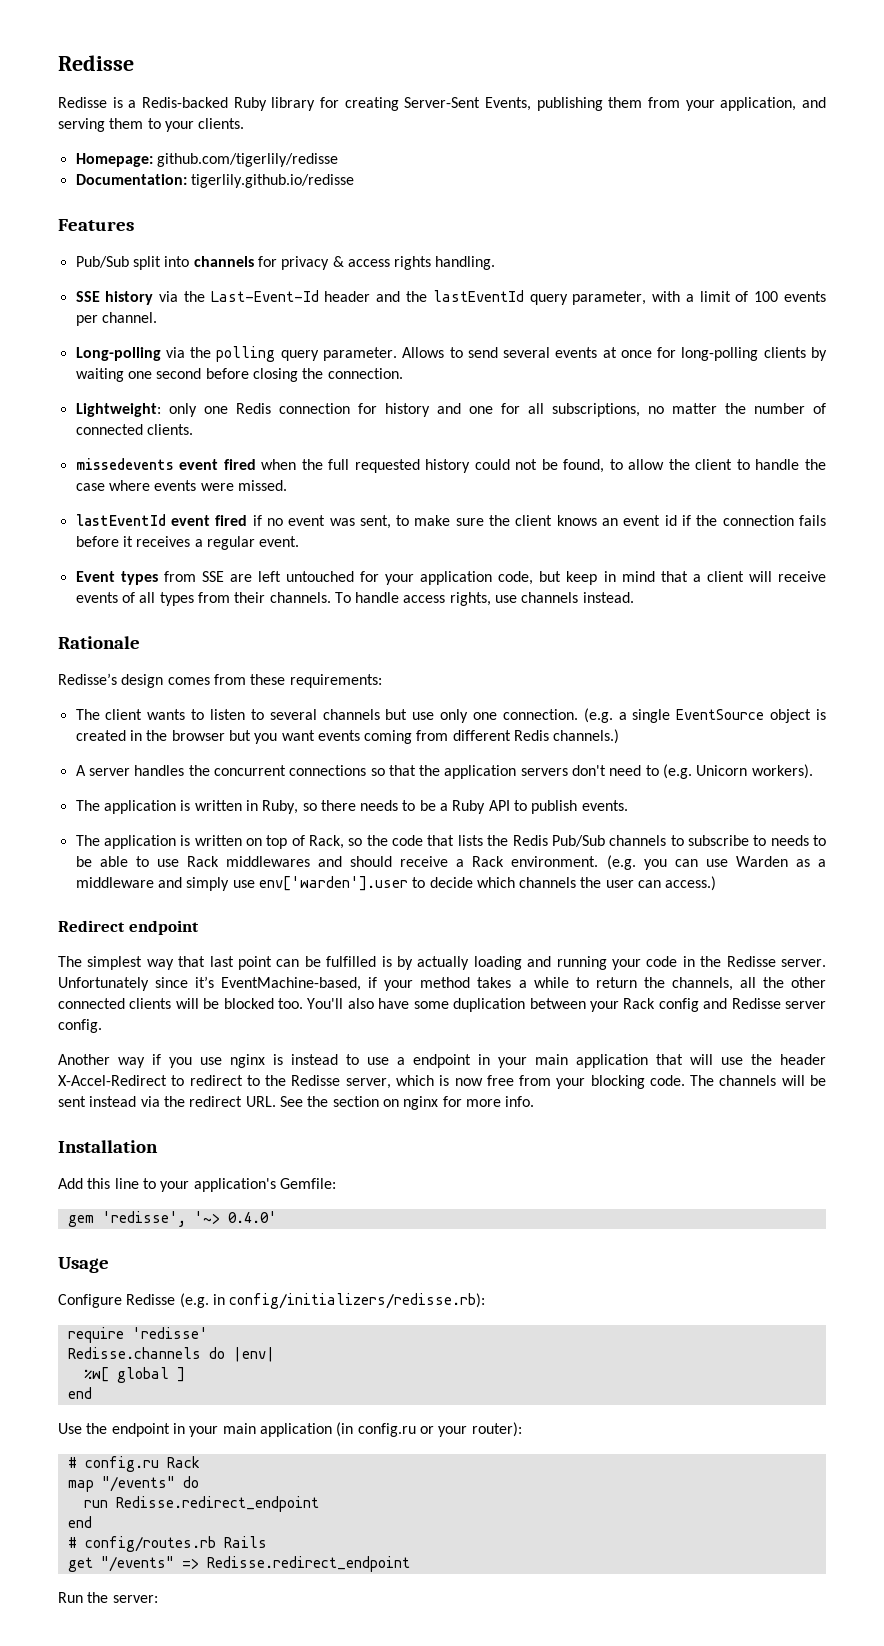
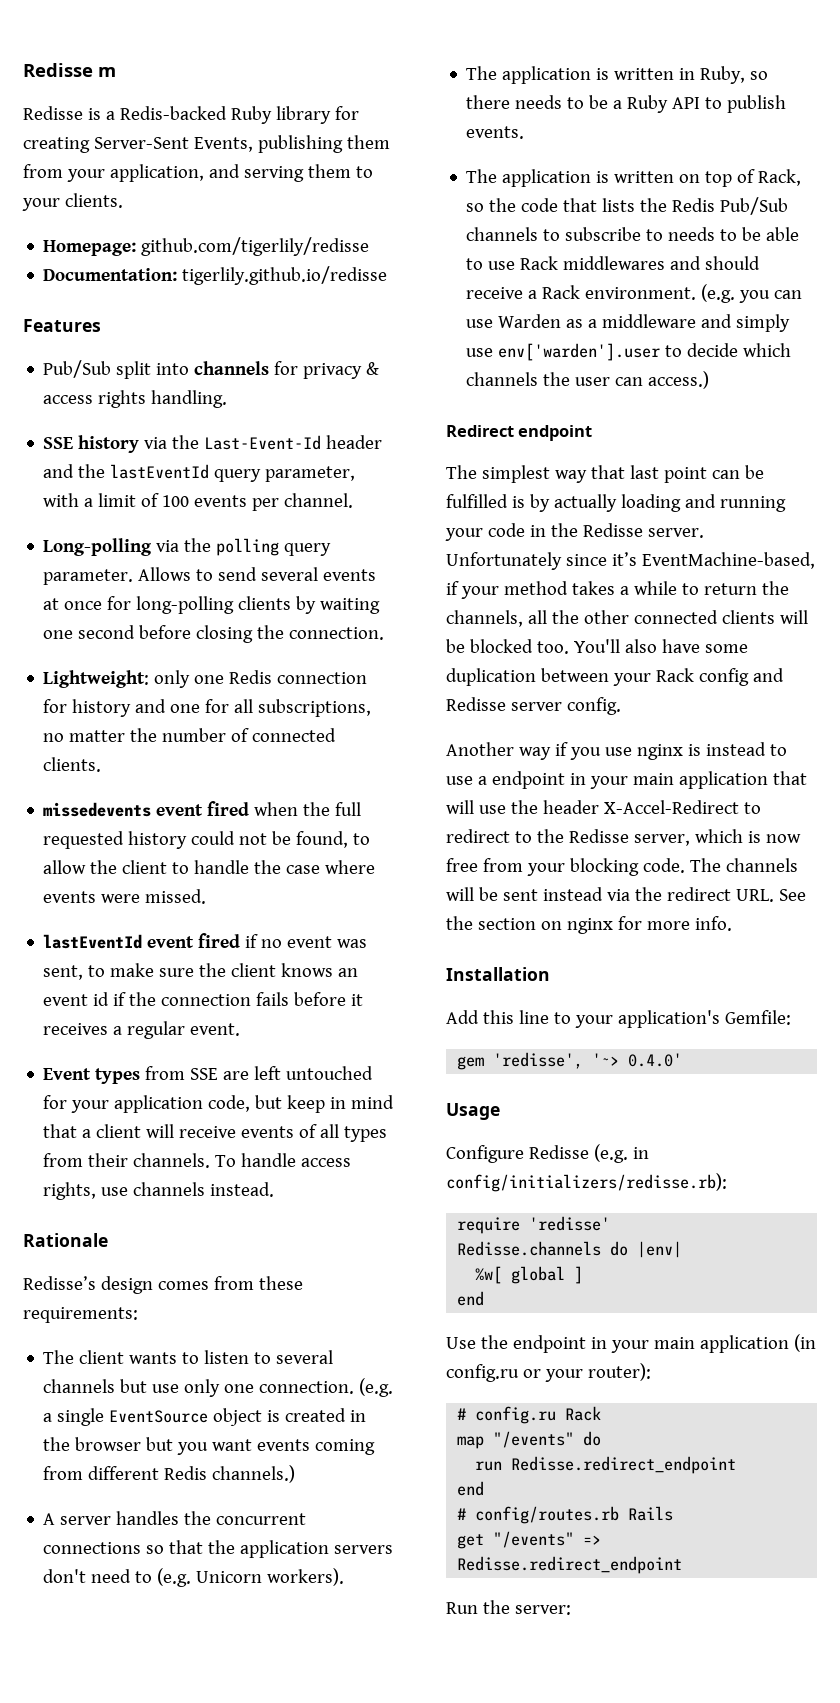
[58,55,134,71] Redisse -> [23,63,116,77] Redisse m

